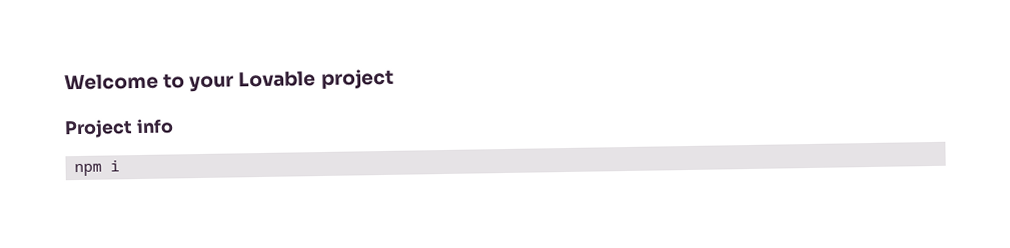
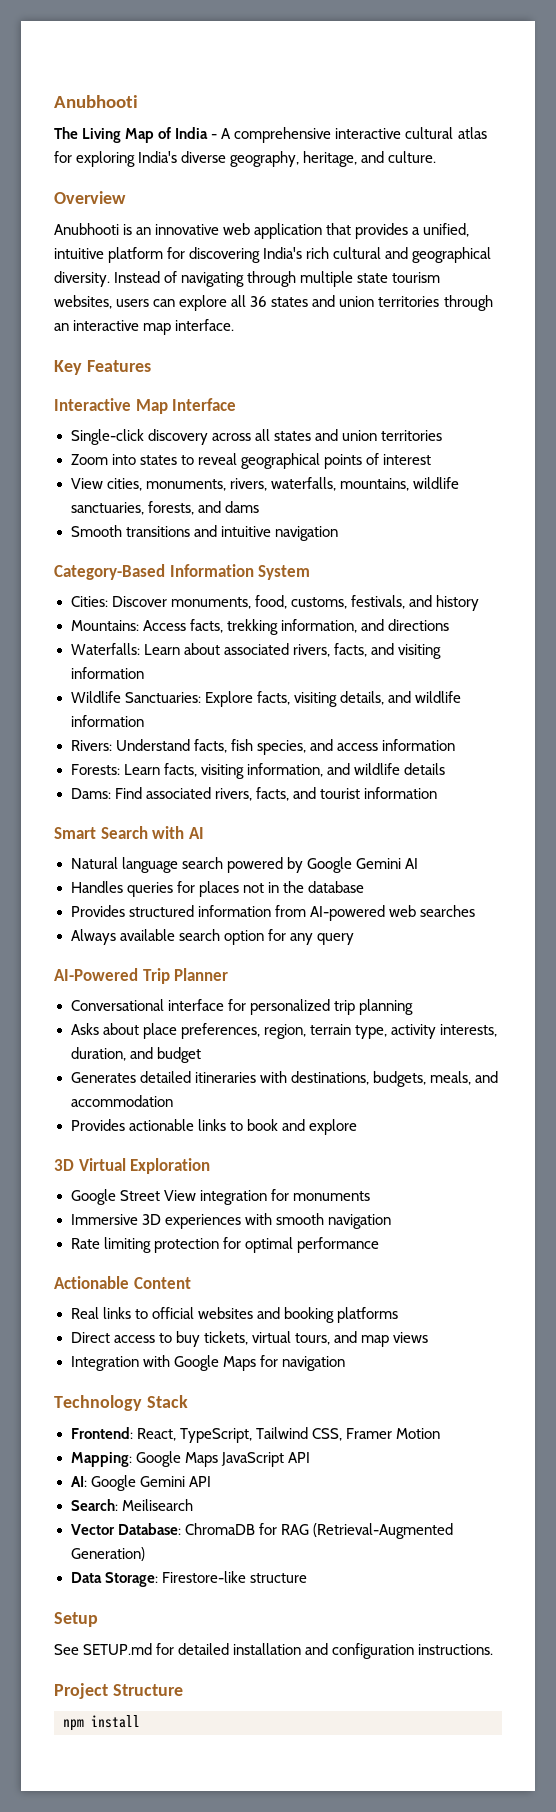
[64,68,394,93] Welcome to your Lovable project -> [54,95,138,108] [54,127,487,143] [54,151,437,167] [54,191,126,204] [54,223,470,239] [54,247,492,263] [54,271,441,287] [54,295,493,311] [54,319,235,335] [54,360,151,375] [54,398,237,414] [70,429,442,445] [70,453,431,469] [70,477,459,491] [70,501,259,515] [70,525,338,541] [54,564,311,580] [70,595,479,611] [70,619,449,635] [70,643,441,659] [70,667,144,679] [70,691,461,707] [70,715,144,727] [70,739,455,755] [70,763,445,779] [70,787,437,801] [54,826,204,839] [70,857,418,873] [70,881,364,897] [70,905,475,921] [70,929,354,945] [54,968,229,984] [70,999,413,1015] [70,1023,497,1039] [70,1047,201,1063] [70,1071,498,1087] [70,1095,173,1107] [70,1119,357,1135] [54,1158,211,1174] [70,1189,370,1205] [70,1213,391,1229] [70,1237,379,1253] [54,1276,191,1289] [70,1307,398,1323] [70,1331,428,1347] [70,1355,345,1371] [54,1395,188,1411] [70,1427,440,1443] [70,1451,310,1467] [70,1475,211,1491] [70,1499,193,1511] [70,1523,453,1539] [70,1547,145,1561] [70,1571,307,1587] [54,1612,98,1627] [54,1643,494,1659] Anubhooti // The Living Map of India - A comprehensive interactive cultural atlas for exploring India's diverse geography, heritage, and culture. // Overview // Anubhooti is an innovative web application that provides a unified, intuitive platform for discovering India's rich cultural and geographical diversity. Instead of navigating through multiple state tourism websites, users can explore all 36 states and union territories through an interactive map interface. // Key Features // Interactive Map Interface // Single-click discovery across all states and union territories // Zoom into states to reveal geographical points of interest // View cities, monuments, rivers, waterfalls, mountains, wildlife sanctuaries, forests, and dams // Smooth transitions and intuitive navigation // Category-Based Information System // Cities: Discover monuments, food, customs, festivals, and history // Mountains: Access facts, trekking information, and directions // Waterfalls: Learn about associated rivers, facts, and visiting information // Wildlife Sanctuaries: Explore facts, visiting details, and wildlife information // Rivers: Understand facts, fish species, and access information // Forests: Learn facts, visiting information, and wildlife details // Dams: Find associated rivers, facts, and tourist information // Smart Search with AI // Natural language search powered by Google Gemini AI // Handles queries for places not in the database // Provides structured information from AI-powered web searches // Always available search option for any query // AI-Powered Trip Planner // Conversational interface for personalized trip planning // Asks about place preferences, region, terrain type, activity interests, duration, and budget // Generates detailed itineraries with destinations, budgets, meals, and accommodation // Provides actionable links to book and explore // 3D Virtual Exploration // Google Street View integration for monuments // Immersive 3D experiences with smooth navigation // Rate limiting protection for optimal performance // Actionable Content // Real links to official websites and booking platforms // Direct access to buy tickets, virtual tours, and map views // Integration with Google Maps for navigation // Technology Stack // Frontend: React, TypeScript, Tailwind CSS, Framer Motion // Mapping: Google Maps JavaScript API // AI: Google Gemini API // Search: Meilisearch // Vector Database: ChromaDB for RAG (Retrieval-Augmented Generation) // Data Storage: Firestore-like structure // Setup // See SETUP.md for detailed installation and configuration instructions.
[135,118,174,135] info -> [112,1684,183,1696] Structure
[110,160,120,172] i -> [91,1715,140,1728] install

